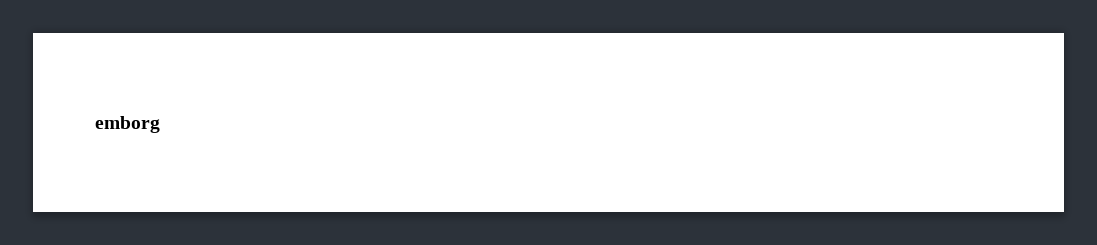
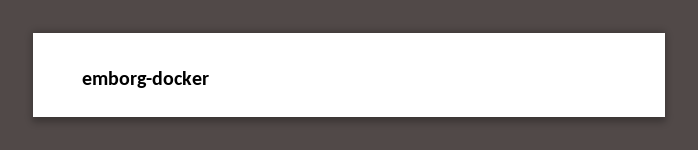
[95,116,160,133] emborg -> [82,71,209,88] emborg-docker

